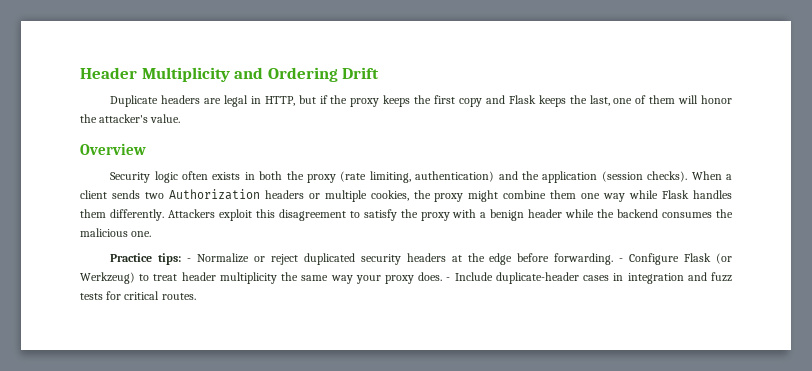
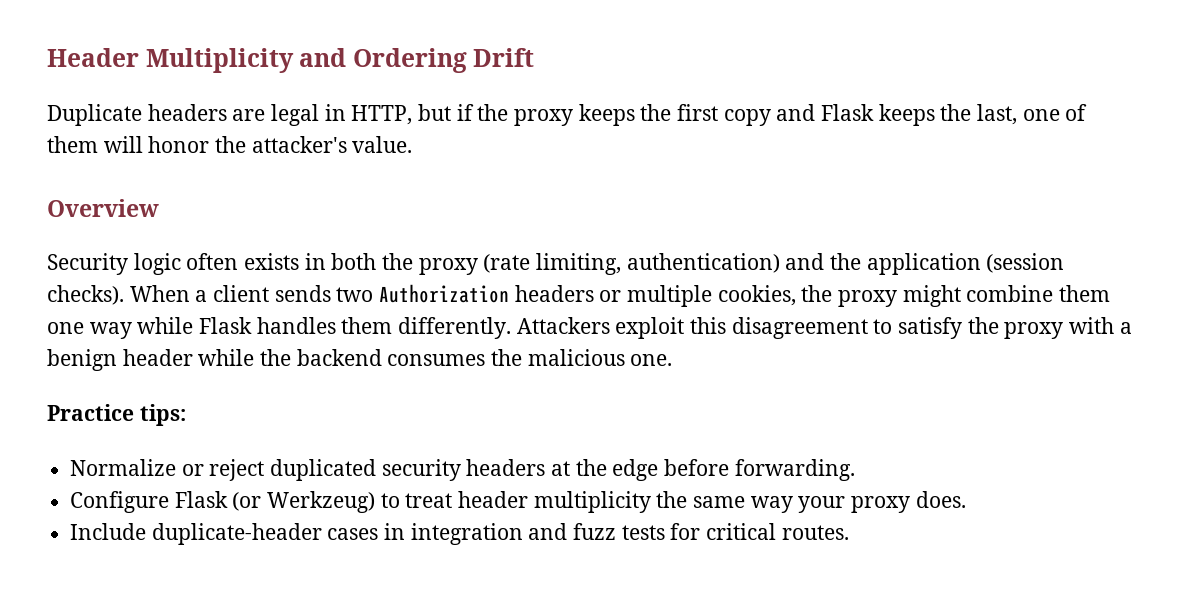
[187,258,192,262] - -> (186, 415) //
[619,258,624,262] - -> (855, 470) //
[446,277,451,281] - -> (966, 499) //

